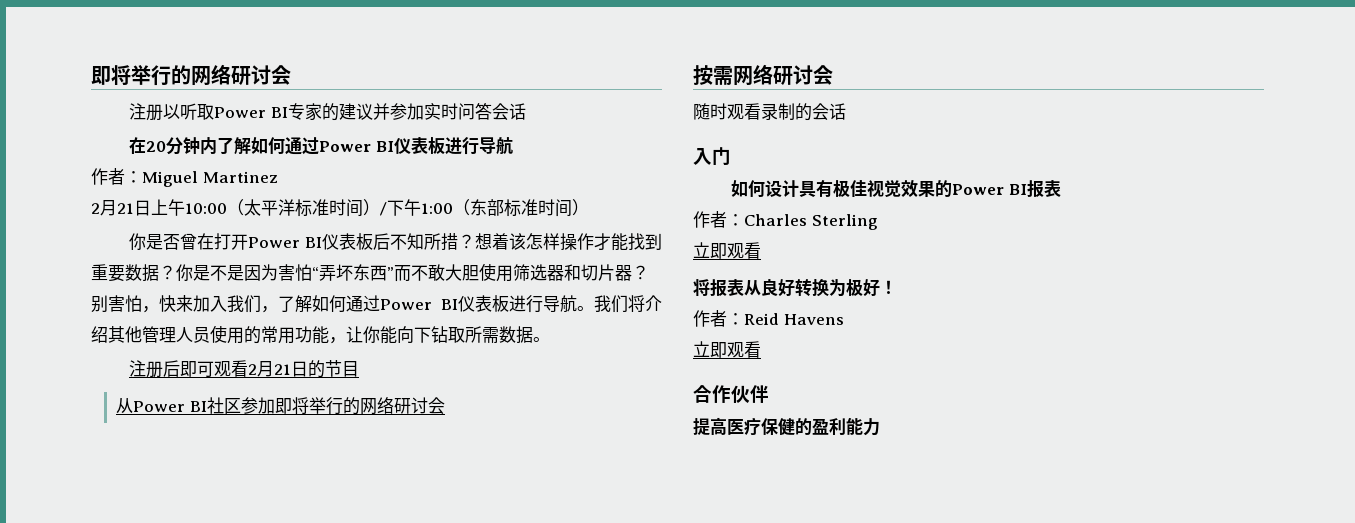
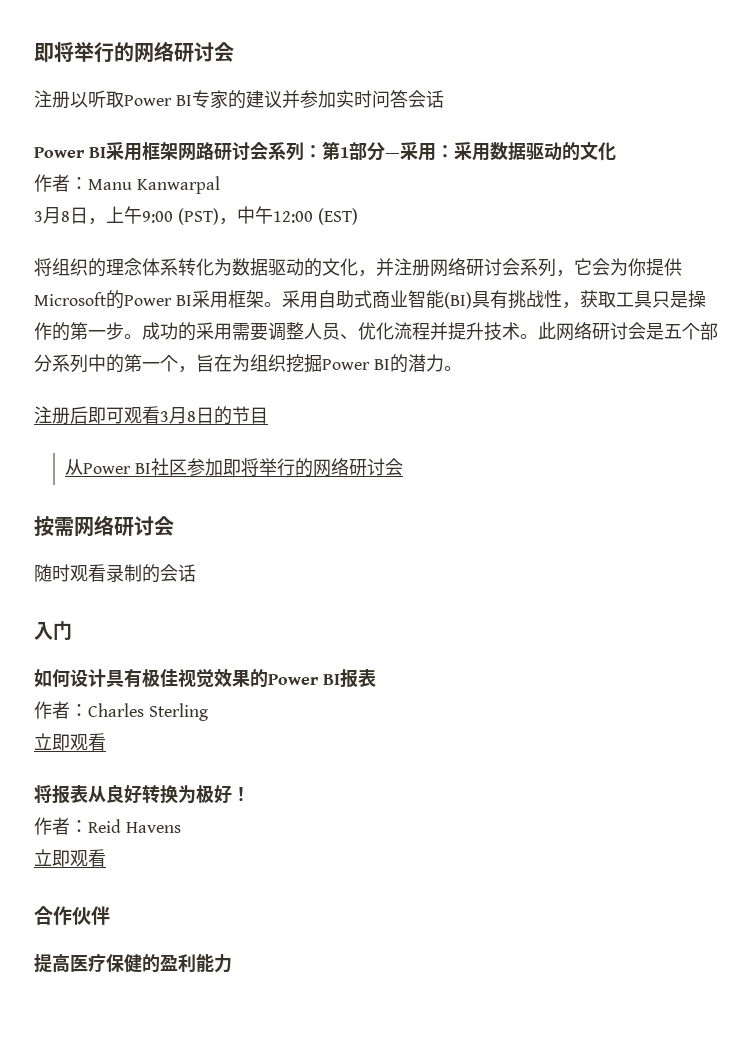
[128,137,513,155] [91,168,278,187] [91,199,589,217] [128,233,662,251] [91,263,649,282] [91,295,662,313] [91,325,533,344] 在20分钟内了解如何通过Power BI仪表板进行导航 // 作者：Miguel Martinez // 2月21日上午10:00（太平洋标准时间）/下午1:00（东部标准时间） // 你是否曾在打开Power BI仪表板后不知所措？想着该怎样操作才能找到重要数据？你是不是因为害怕“弄坏东西”而不敢大胆使用筛选器和切片器？别害怕，快来加入我们，了解如何通过Power BI仪表板进行导航。我们将介绍其他管理人员使用的常用功能，让你能向下钻取所需数据 -> [34,141,616,161] [34,174,220,194] [34,206,358,225] [34,258,682,277] [34,290,706,309] [34,322,718,341] [34,354,444,373] Power BI采用框架网路研讨会系列：第1部分—采用：采用数据驱动的文化 // 作者：Manu Kanwarpal // 3月8日，上午9:00 (PST)，中午12:00 (EST) // 将组织的理念体系转化为数据驱动的文化，并注册网络研讨会系列，它会为你提供Microsoft的Power BI采用框架。采用自助式商业智能(BI)具有挑战性，获取工具只是操作的第一步。成功的采用需要调整人员、优化流程并提升技术。此网络研讨会是五个部分系列中的第一个，旨在为组织挖掘Power BI的潜力
[247,361,291,377] 2月21 -> [160,407,196,424] 3月8

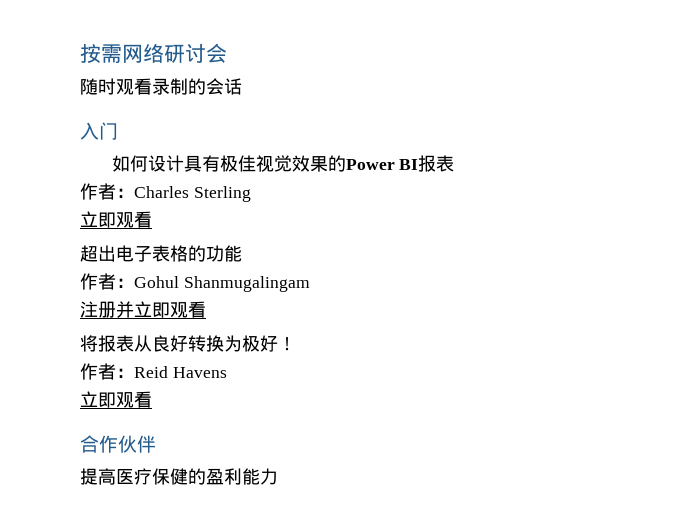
[34,41,234,63] [34,90,444,109] [34,141,616,161] [34,174,220,194] [34,206,358,225] [34,258,682,277] [34,290,706,309] [34,322,718,341] [34,354,462,373] [34,406,268,425] [65,458,404,477] 即将举行的网络研讨会 // 注册以听取Power BI专家的建议并参加实时问答会话 // Power BI采用框架网路研讨会系列：第1部分—采用：采用数据驱动的文化 // 作者：Manu Kanwarpal // 3月8日，上午9:00 (PST)，中午12:00 (EST) // 将组织的理念体系转化为数据驱动的文化，并注册网络研讨会系列，它会为你提供Microsoft的Power BI采用框架。采用自助式商业智能(BI)具有挑战性，获取工具只是操作的第一步。成功的采用需要调整人员、优化流程并提升技术。此网络研讨会是五个部分系列中的第一个，旨在为组织挖掘Power BI的潜力。 // 注册后即可观看3月8日的节目 // 从Power BI社区参加即将举行的网络研讨会 // -> (80, 53) none
(106, 742) none -> [80,245,242,262] [80,273,310,292] [80,301,206,318] // 超出电子表格的功能 // 作者：Gohul Shanmugalingam // 注册并立即观看

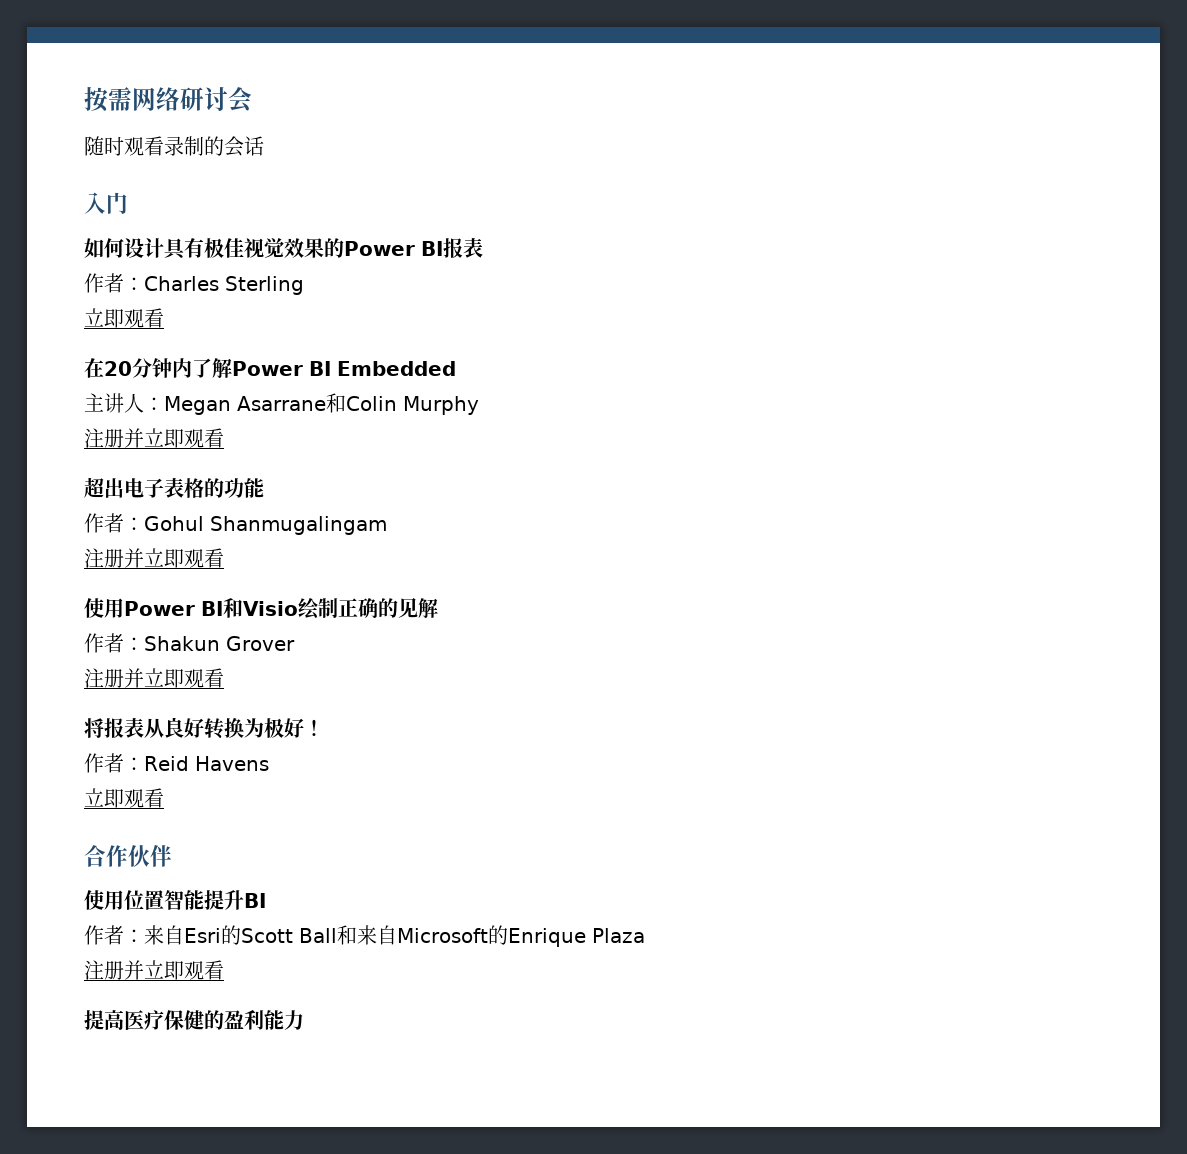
(152, 219) none -> [84,358,456,378] [84,393,479,415] [84,428,224,448] // 在20分钟内了解Power BI Embedded // 主讲人：Megan Asarrane和Colin Murphy // 注册并立即观看
(206, 309) none -> [84,598,438,620] [84,633,295,653] [84,668,224,688] // 使用Power BI和Visio绘制正确的见解 // 作者：Shakun Grover // 注册并立即观看
(156, 444) none -> [84,890,266,910] [84,925,645,947] [84,960,224,980] // 使用位置智能提升BI // 作者：来自Esri的Scott Ball和来自Microsoft的Enrique Plaza // 注册并立即观看

